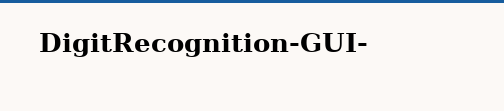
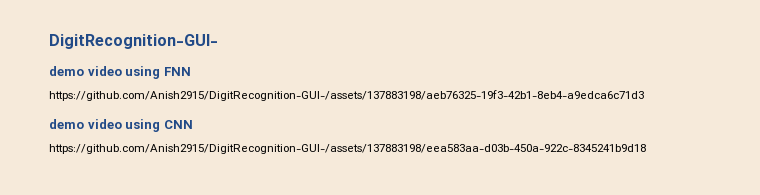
(368, 45) none -> [49,66,191,79] [49,90,644,101] [49,119,193,132] [49,144,646,154] // demo video using FNN // https://github.com/Anish2915/DigitRecognition-GUI-/assets/137883198/aeb76325-19f3-42b1-8eb4-a9edca6c71d3 // demo video using CNN // https://github.com/Anish2915/DigitRecognition-GUI-/assets/137883198/eea583aa-d03b-450a-922c-8345241b9d18

